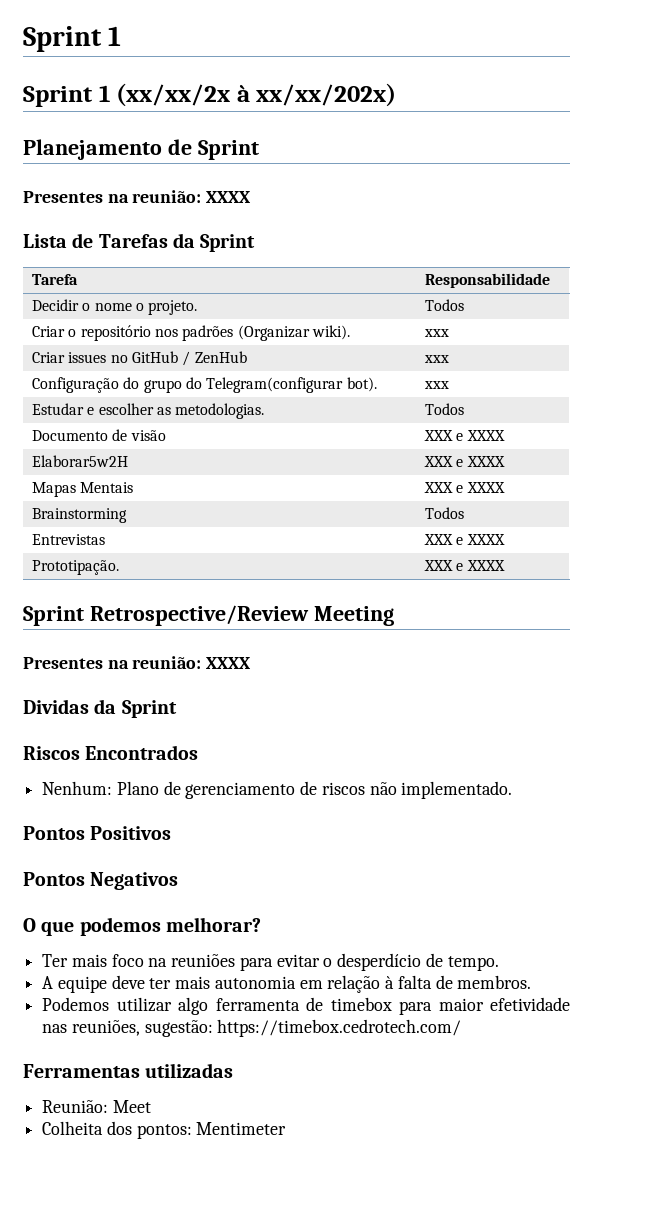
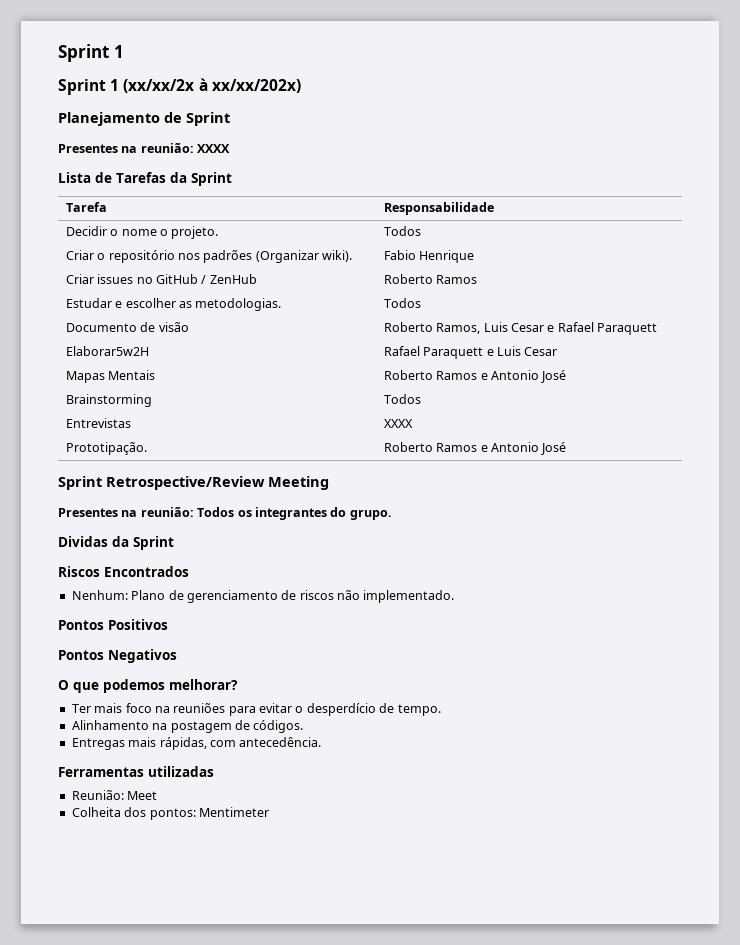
[423,329,449,337] xxx -> [383,250,475,263] Fabio Henrique
[423,355,449,363] [31,377,377,393] [423,381,449,389] xxx // Configuração do grupo do Telegram(configurar bot). | xxx -> [383,274,478,284] Roberto Ramos
[423,430,505,441] [31,455,128,467] [423,456,505,467] [31,482,134,497] [423,482,505,493] XXX e XXXX // Elaborar5w2H | XXX e XXXX // Mapas Mentais | XXX e XXXX -> [383,322,657,335] [65,346,149,356] [383,346,558,359] [65,370,156,383] [383,370,567,383] Roberto Ramos, Luis Cesar e Rafael Paraquett // Elaborar5w2H | Rafael Paraquett e Luis Cesar // Mapas Mentais | Roberto Ramos e Antonio José
[423,534,464,545] XXX e -> (131, 423) none
[423,560,505,571] XXX e XXXX -> [383,442,567,455] Roberto Ramos e Antonio José
[206,657,252,669] XXXX -> [197,507,392,520] Todos os integrantes do grupo.
[42,975,532,993] [42,997,570,1015] [42,1019,462,1037] A equipe deve ter mais autonomia em relação à falta de membros. // Podemos utilizar algo ferramenta de timebox para maior efetividade nas reuniões, sugestão: https://timebox.cedrotech.com/ -> [71,720,304,733] [71,737,322,750] Alinhamento na postagem de códigos. // Entregas mais rápidas, com antecedência.

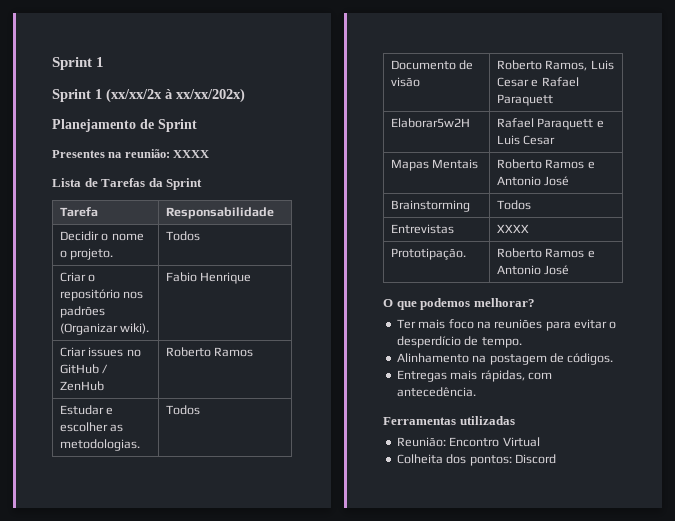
[58,476,329,490] [58,507,392,520] [58,536,174,550] [58,566,189,577] [71,590,455,603] [58,619,168,630] [58,649,177,663] // Sprint Retrospective/Review Meeting // Presentes na reunião: Todos os integrantes do grupo. // Dividas da Sprint // Riscos Encontrados // Nenhum: Plano de gerenciamento de riscos não implementado. // Pontos Positivos // Pontos Negativos -> (570, 270) none
[127,791,158,800] Meet -> [449,437,540,447] Encontro Virtual
[198,807,269,817] Mentimeter -> [514,454,556,464] Discord

